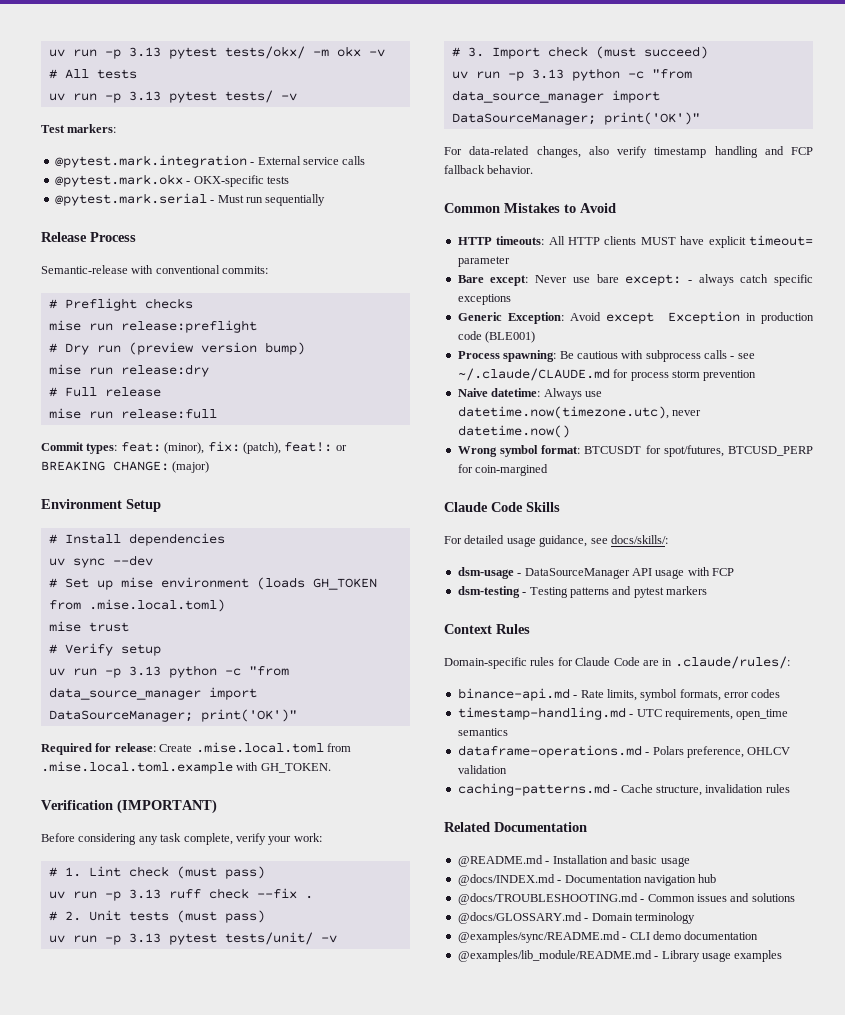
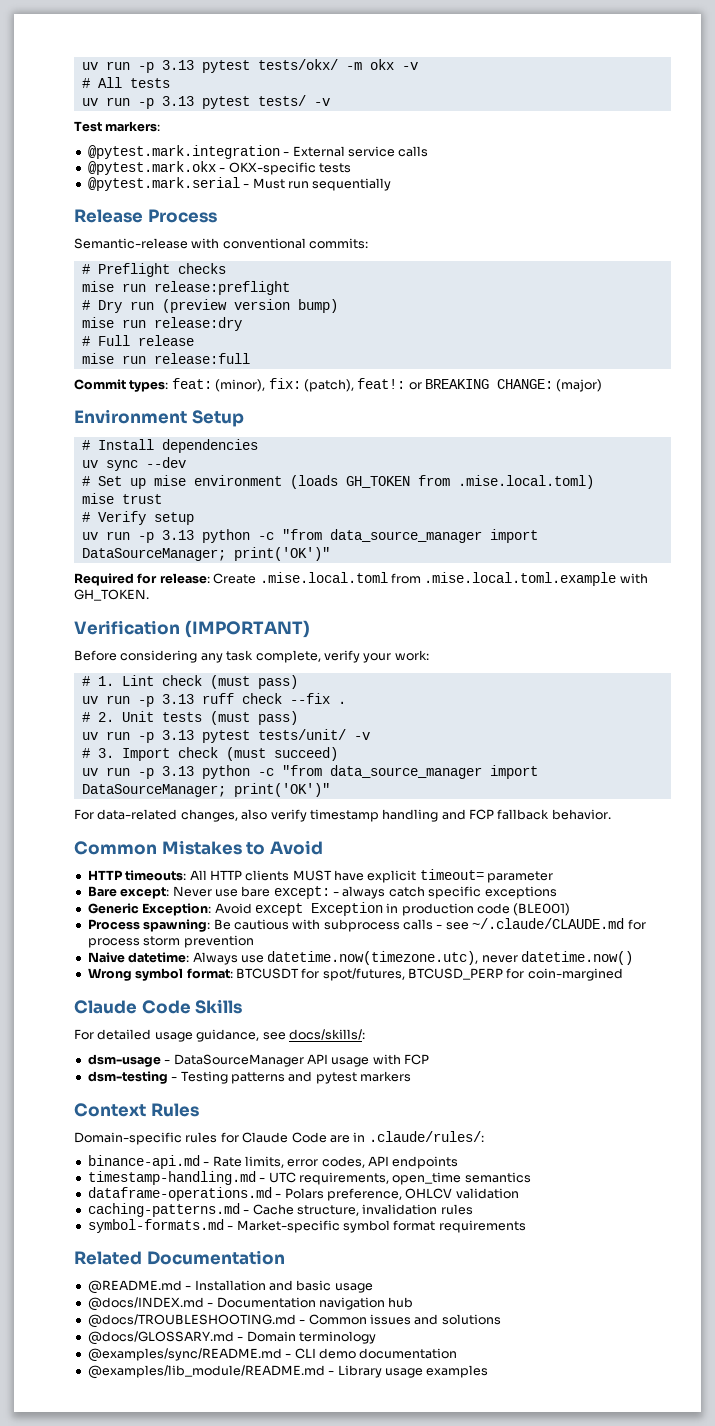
[640,689,781,701] symbol formats, error codes -> [287,1156,459,1169] error codes, API endpoints
(790, 788) none -> [87,1219,526,1233] // symbol-formats.md - Market-specific symbol format requirements

